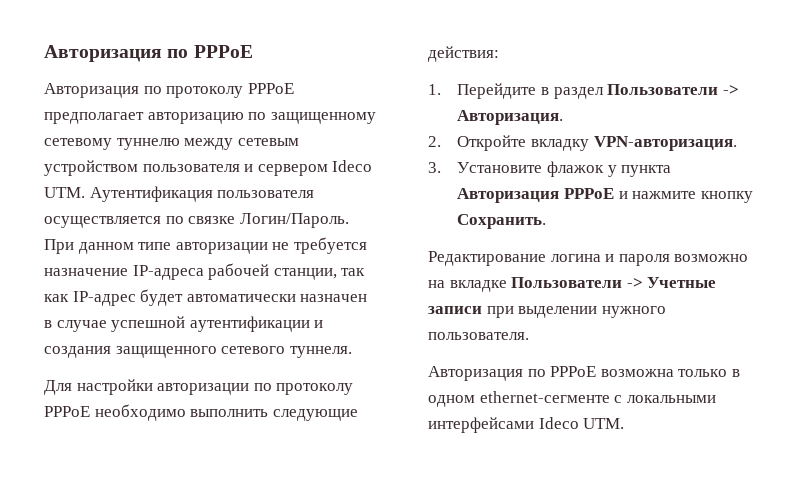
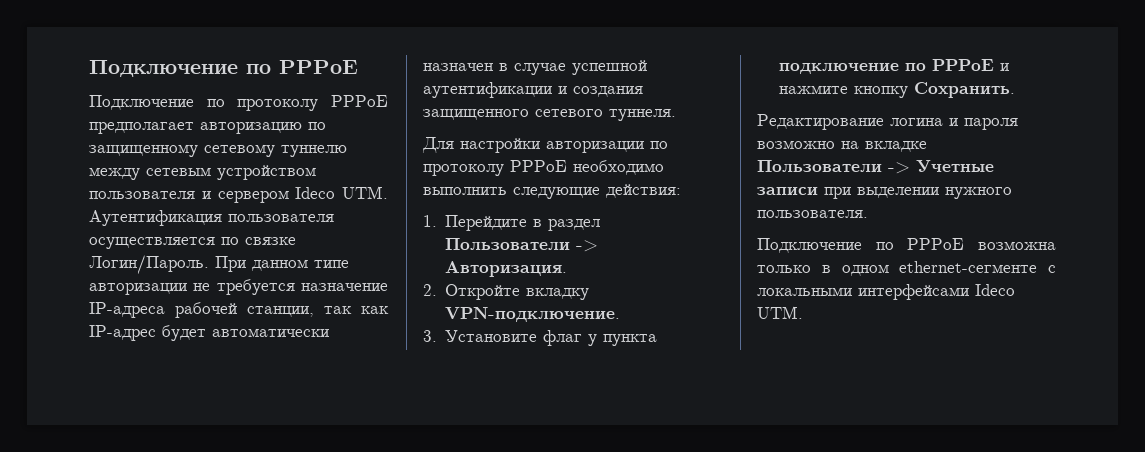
[44,45,162,62] Авторизация -> [89,60,238,77] Подключение
[44,83,139,98] Авторизация -> [89,95,194,110] Подключение
[593,136,737,151] VPN-авторизация. -> [445,307,621,322] VPN-подключение.
[546,161,604,177] флажок -> [543,330,583,346] флаг
[457,188,560,203] Авторизация -> [779,63,927,74] подключение по
[428,366,523,381] Авторизация -> [757,238,862,253] Подключение

